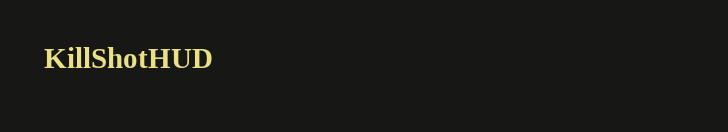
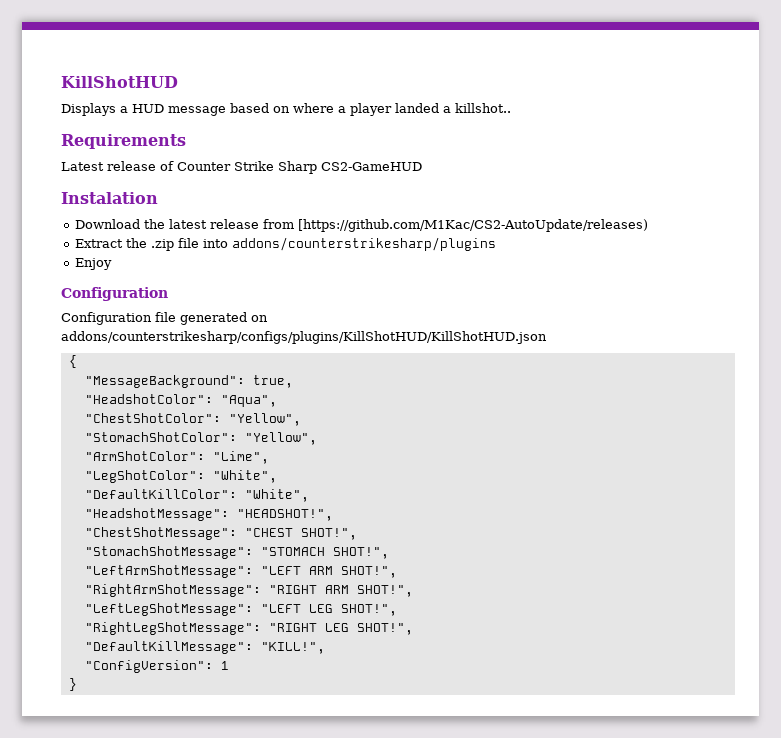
(213, 57) none -> [61,103,511,116] [61,134,186,149] [61,161,422,174] [61,192,158,204] [74,219,648,232] [74,237,496,251] [74,258,112,270] [61,287,168,301] [61,312,268,325] [61,331,547,344] [68,355,77,368] [84,375,293,388] [84,394,277,407] [84,413,301,426] [84,432,317,445] [84,451,269,464] [84,470,277,483] [84,489,309,502] [84,508,333,521] [84,527,357,540] [84,546,389,559] [84,565,397,578] [84,584,413,597] [84,603,397,616] [84,622,413,635] [84,641,325,654] [84,660,229,673] [68,678,77,691] // Displays a HUD message based on where a player landed a killshot.. // Requirements // Latest release of Counter Strike Sharp CS2-GameHUD // Instalation // Download the latest release from [https://github.com/M1Kac/CS2-AutoUpdate/releases) // Extract the .zip file into addons/counterstrikesharp/plugins // Enjoy // Configuration // Configuration file generated on addons/counterstrikesharp/configs/plugins/KillShotHUD/KillShotHUD.json // { // "MessageBackground": true, // "HeadshotColor": "Aqua", // "ChestShotColor": "Yellow", // "StomachShotColor": "Yellow", // "ArmShotColor": "Lime", // "LegShotColor": "White", // "DefaultKillColor": "White", // "HeadshotMessage": "HEADSHOT!", // "ChestShotMessage": "CHEST SHOT!", // "StomachShotMessage": "STOMACH SHOT!", // "LeftArmShotMessage": "LEFT ARM SHOT!", // "RightArmShotMessage": "RIGHT ARM SHOT!", // "LeftLegShotMessage": "LEFT LEG SHOT!", // "RightLegShotMessage": "RIGHT LEG SHOT!", // "DefaultKillMessage": "KILL!", // "ConfigVersion": 1 // }

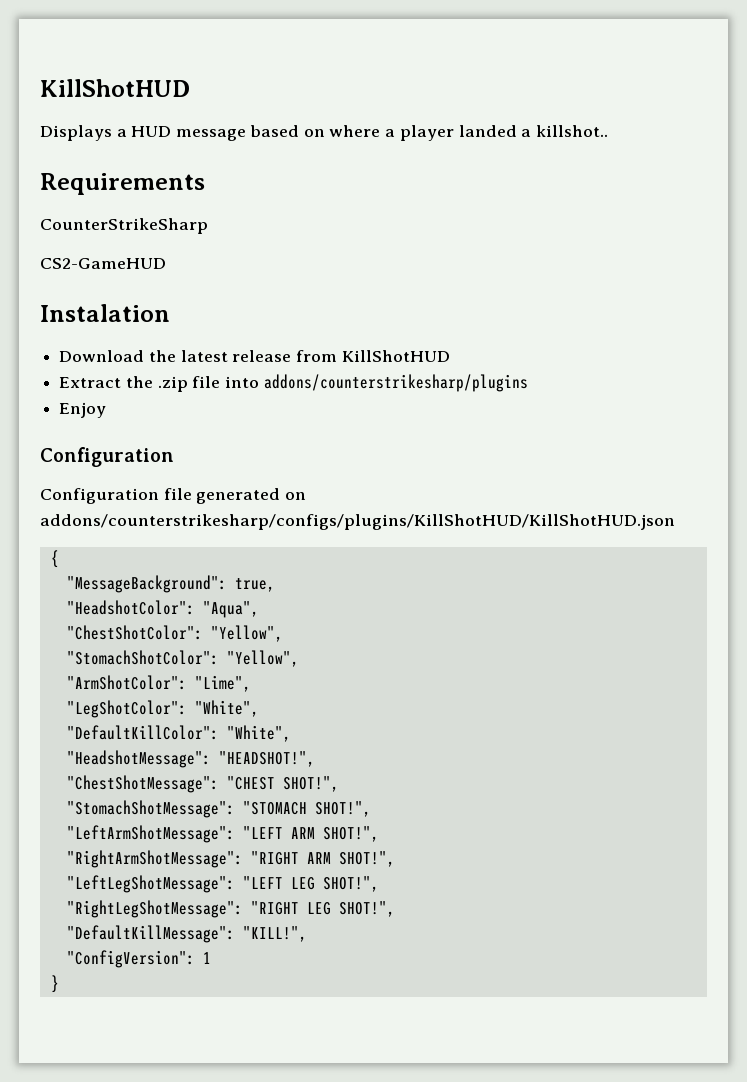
[61,161,317,174] Latest release of Counter Strike Sharp -> [40,218,208,234] CounterStrikeSharp //
[297,219,648,232] [https://github.com/M1Kac/CS2-AutoUpdate/releases) -> [341,350,450,362] KillShotHUD

